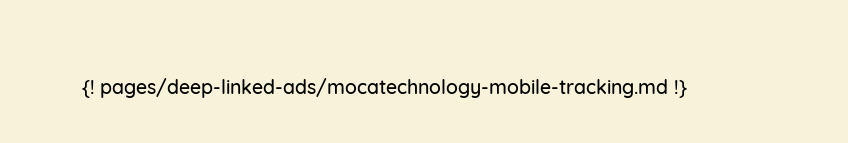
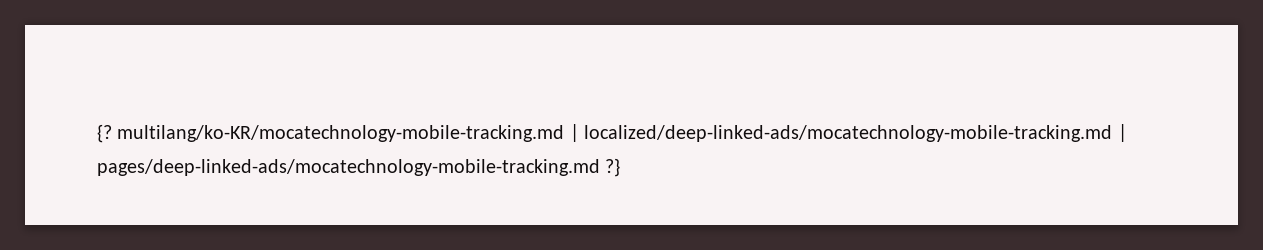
[82,78,687,98] {! pages/deep-linked-ads/mocatechnology-mobile-tracking.md !} -> [97,124,1127,143] [97,158,621,177] {? multilang/ko-KR/mocatechnology-mobile-tracking.md | localized/deep-linked-ads/mocatechnology-mobile-tracking.md | pages/deep-linked-ads/mocatechnology-mobile-tracking.md ?}

